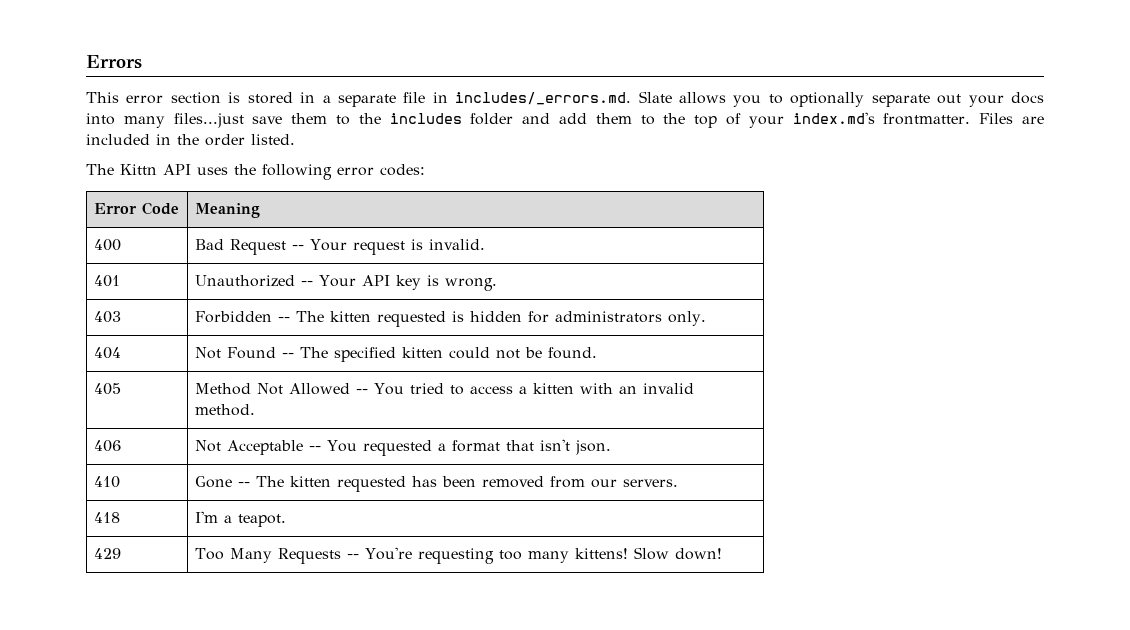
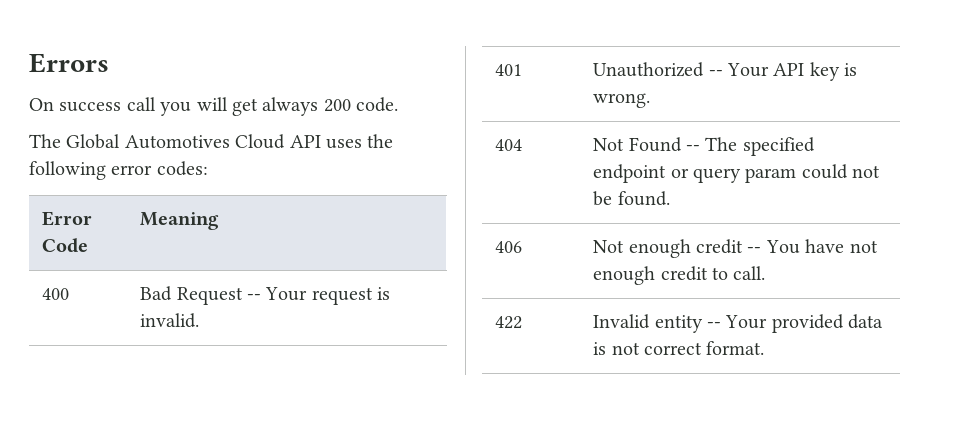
[86,91,1045,107] [86,112,1044,128] [86,134,295,146] [86,164,157,175] This error section is stored in a separate file in includes/_errors.md. Slate allows you to optionally separate out your docs into many files...just save them to the includes folder and add them to the top of your index.md's frontmatter. Files are included in the order listed. // The Kittn -> [29,97,399,116] [29,134,286,149] On success call you will get always 200 code. // The Global Automotives Cloud
[93,311,121,323] [194,311,706,327] // 403 | Forbidden -- The kitten requested is hidden for administrators only. -> (651, 100) none
[401,347,443,358] kitten -> [593,164,797,183] endpoint or query param
[93,383,121,395] [194,383,694,395] [194,404,255,416] [93,440,121,452] [194,439,611,456] [93,476,120,488] [194,476,678,492] [93,512,120,523] [194,511,286,527] [93,548,121,559] [194,547,722,564] 405 | Method Not Allowed -- You tried to access a kitten with an invalid method. // 406 | Not Acceptable -- You requested a format that isn't json. // 410 | Gone -- The kitten requested has been removed from our servers. // 418 | I'm a teapot. // 429 | Too Many Requests -- You're requesting too many kittens! Slow down! -> [495,241,523,253] [593,239,878,258] [593,266,766,285] [495,316,523,329] [593,314,884,333] [593,341,765,355] 406 | Not enough credit -- You have not enough credit to call. // 422 | Invalid entity -- Your provided data is not correct format.

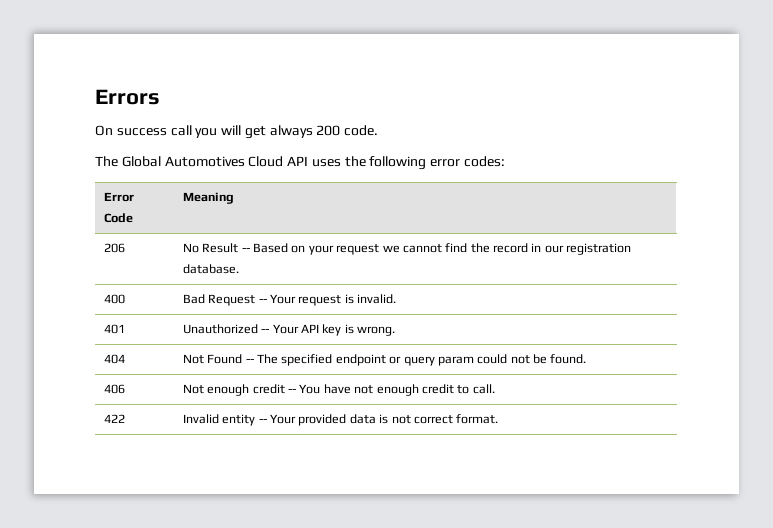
(220, 221) none -> [103,243,125,253] [182,243,632,255] [182,264,239,274] // 206 | No Result -- Based on your request we cannot find the record in our registration database.

